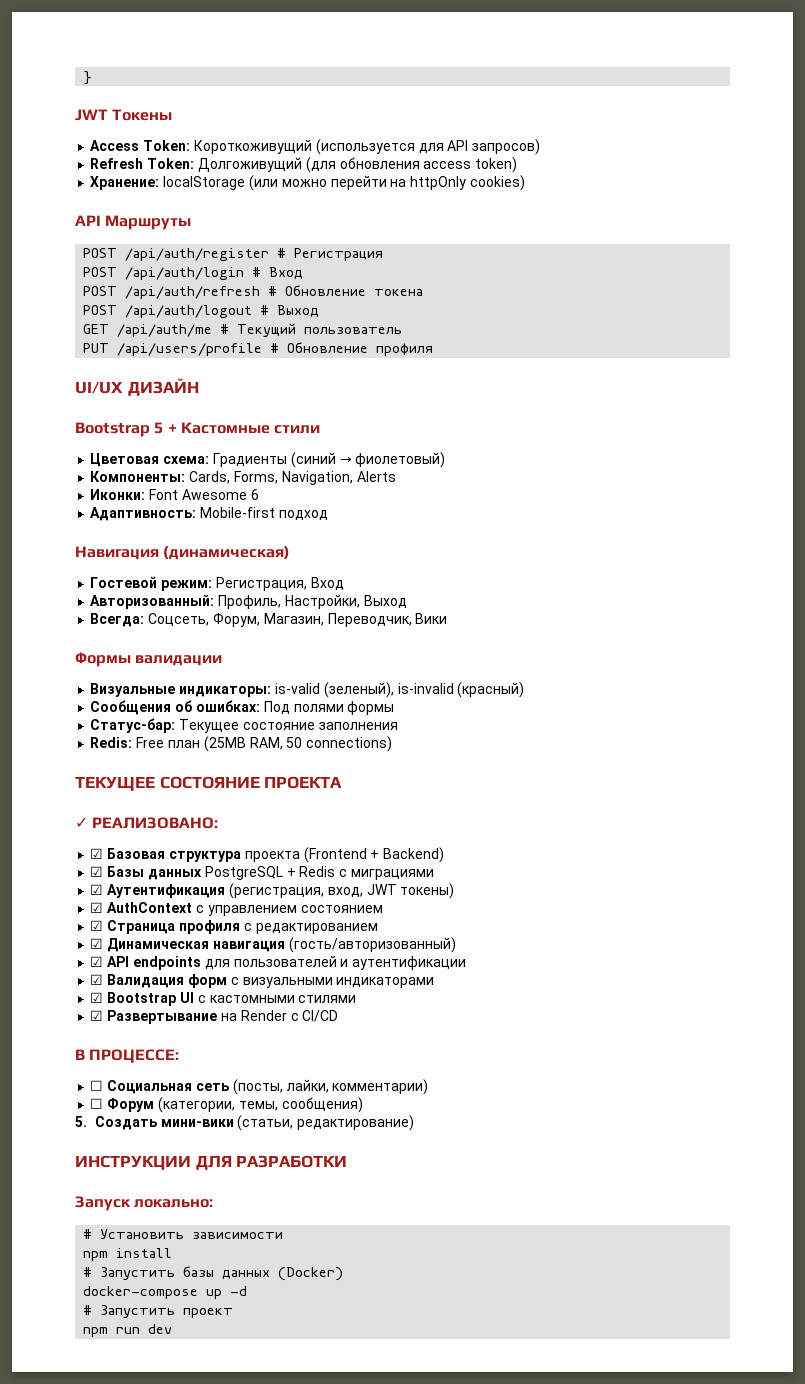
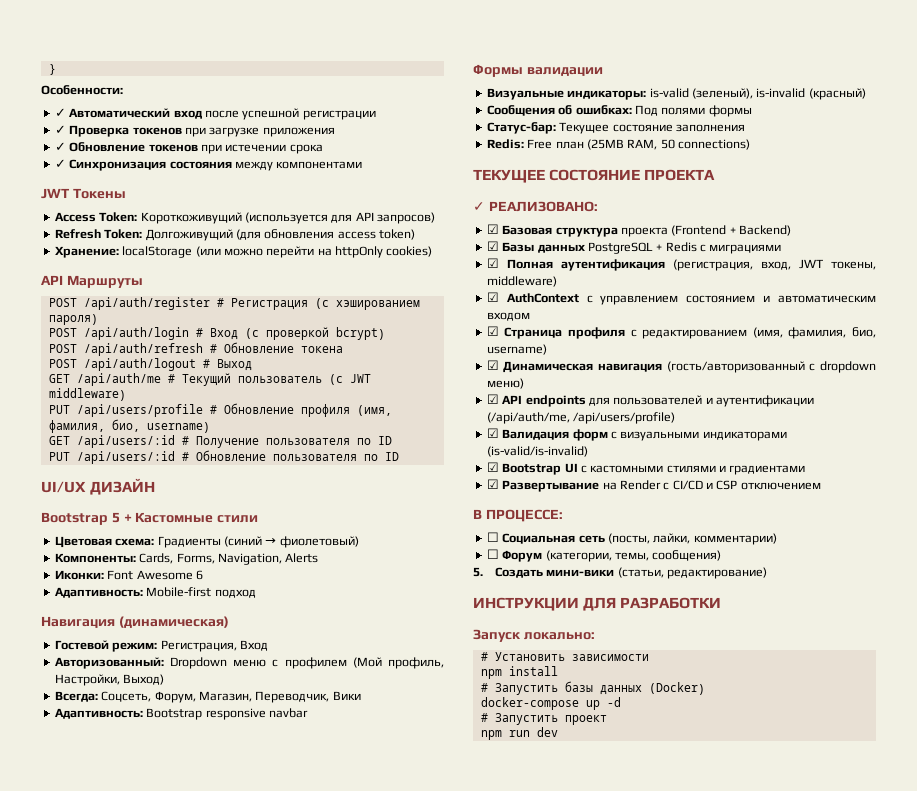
(93, 78) none -> [41,85,123,95] [54,108,376,120] [54,125,335,137] [54,142,323,154] [54,159,363,171] // Особенности: // ✓ Автоматический вход после успешной регистрации // ✓ Проверка токенов при загрузке приложения // ✓ Обновление токенов при истечении срока // ✓ Синхронизация состояния между компонентами
(384, 254) none -> [314,298,420,310] [48,314,98,325] (с хэшированием пароля)
(304, 273) none -> [244,327,385,340] (с проверкой bcrypt)
(403, 331) none -> [328,374,371,385] [48,388,126,401] (с JWT middleware)
(434, 349) none -> [356,405,392,416] [48,419,210,433] [48,435,392,448] [48,450,399,464] (имя, фамилия, био, username) // GET /api/users/:id # Получение пользователя по ID // PUT /api/users/:id # Обновление пользователя по ID
[218,594,407,609] Профиль, Настройки, Выход -> [169,657,444,669] [54,674,165,686] Dropdown меню с профилем (Мой профиль, Настройки, Выход)
(448, 618) none -> [54,708,308,720] // Адаптивность: Bootstrap responsive navbar
[107,884,226,898] Аутентификация -> [506,259,665,271] Полная аутентификация
[400,883,455,899] токены) -> [831,261,876,270] [486,276,557,287] токены, middleware)
(383, 909) none -> [763,295,876,303] [486,312,530,321] и автоматическим входом
(378, 928) none -> [752,327,876,339] [486,344,547,355] (имя, фамилия, био, username)
[288,937,456,953] (гость/авторизованный) -> [666,361,876,373] [486,378,524,389] (гость/авторизованный с dropdown меню)
(467, 963) none -> [486,412,676,424] (/api/auth/me, /api/users/profile)
(435, 982) none -> [486,446,588,457] (is-valid/is-invalid)
(357, 999) none -> [719,465,806,475] и градиентами
(339, 1016) none -> [706,480,821,490] и CSP отключением

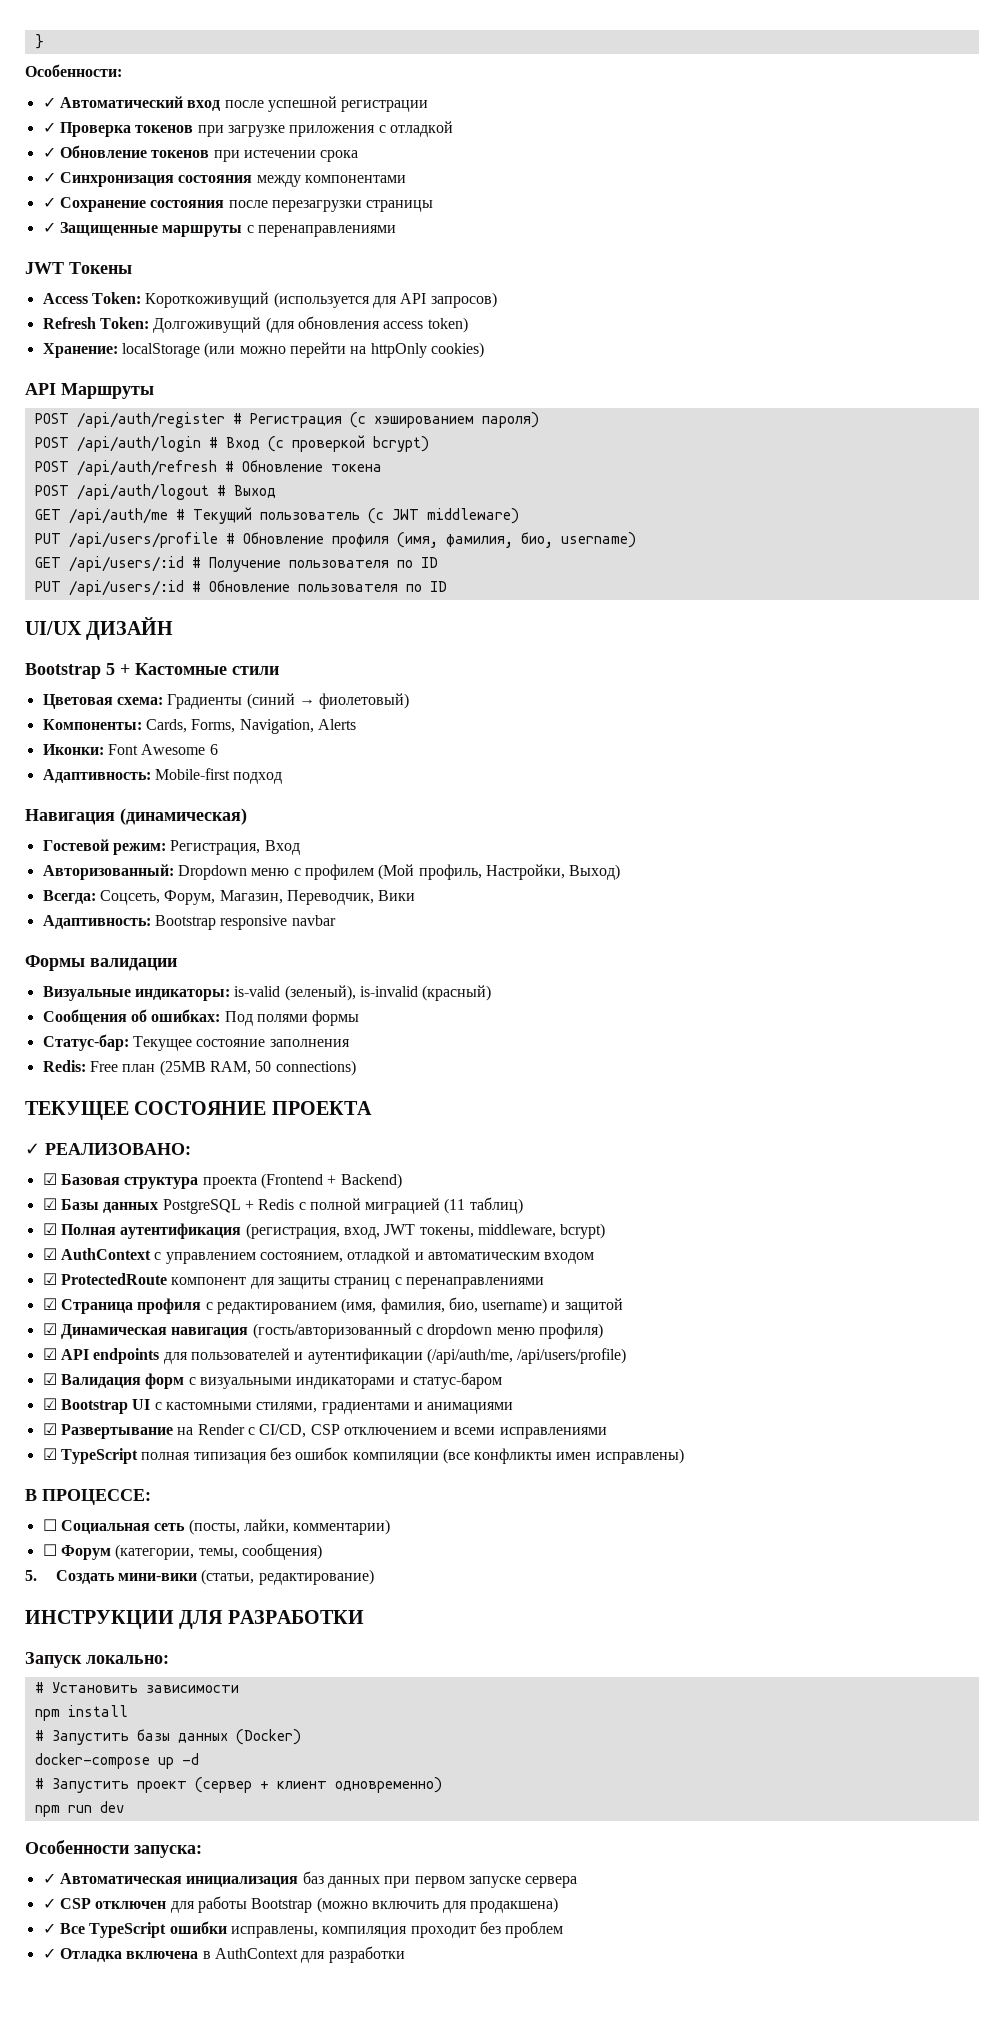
(335, 132) none -> [378,121,453,137] с отладкой
(363, 165) none -> [42,197,434,212] [42,222,396,237] // ✓ Сохранение состояния после перезагрузки страницы // ✓ Защищенные маршруты с перенаправлениями
[709,244,782,254] миграциями -> [309,1197,523,1214] полной миграцией (11 таблиц)
[486,276,557,287] middleware) -> [477,1223,606,1239] middleware, bcrypt)
[686,295,756,303] состоянием -> [259,1248,411,1264] состоянием, отладкой
(530, 316) none -> [42,1273,544,1289] // ☑ ProtectedRoute компонент для защиты страниц с перенаправлениями
(547, 349) none -> [551,1298,623,1314] и защитой
[486,378,524,389] меню) -> [496,1323,603,1339] меню профиля)
[486,446,588,457] (is-valid/is-invalid) -> [399,1372,502,1389] и статус-баром
[666,465,806,475] стилями и градиентами -> [256,1402,514,1414] стилями, градиентами и анимациями
[672,480,713,490] CI/CD и -> [259,1424,307,1438] CI/CD,
(821, 486) none -> [441,1427,607,1439] [42,1447,684,1464] и всеми исправлениями // ☑ TypeScript полная типизация без ошибок компиляции (все конфликты имен исправлены)
(607, 720) none -> [194,1777,442,1793] (сервер + клиент одновременно)
(558, 732) none -> [25,1840,202,1858] [42,1871,578,1888] [42,1896,559,1913] [42,1921,564,1938] [42,1946,405,1963] // Особенности запуска: // ✓ Автоматическая инициализация баз данных при первом запуске сервера // ✓ CSP отключен для работы Bootstrap (можно включить для продакшена) // ✓ Все TypeScript ошибки исправлены, компиляция проходит без проблем // ✓ Отладка включена в AuthContext для разработки

